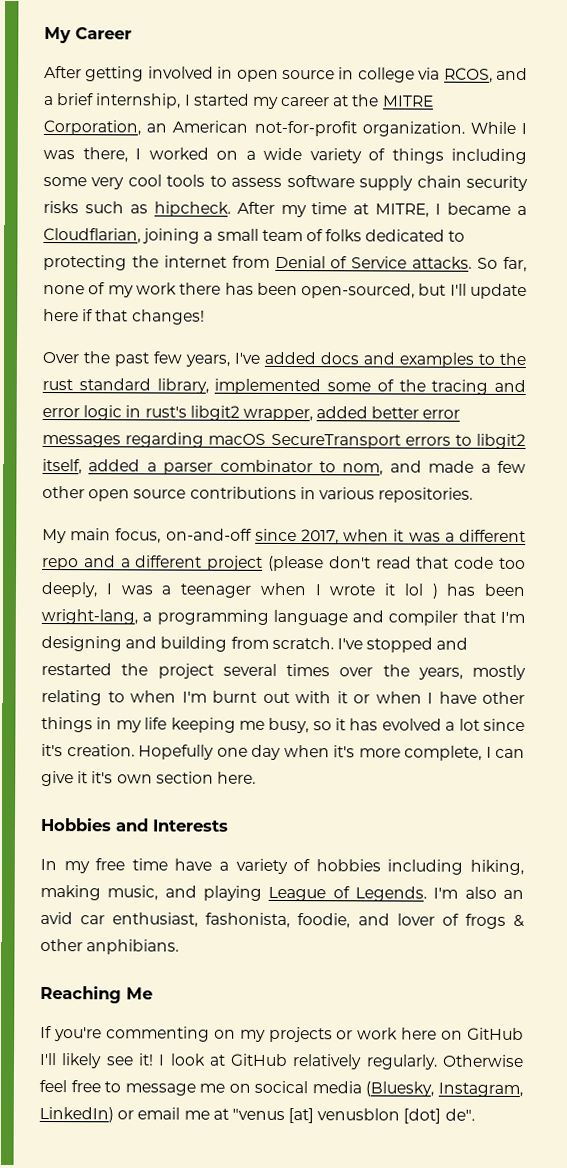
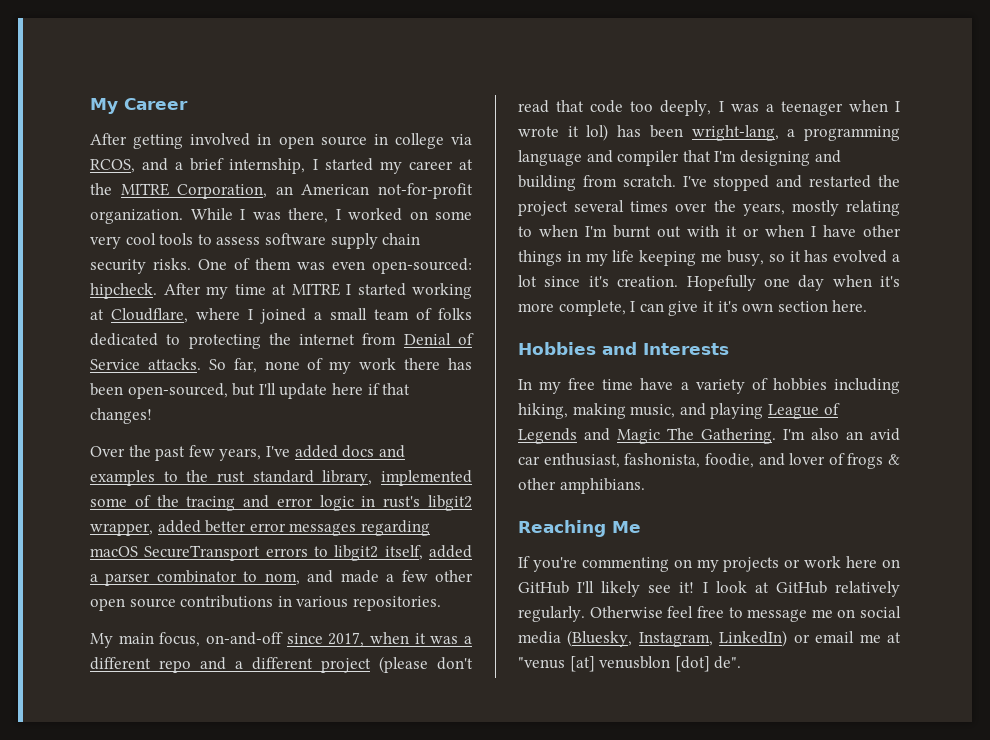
[245,147,527,165] a wide variety of things including -> (428, 215) none
[43,200,148,214] risks such as -> [153,258,472,274] risks. One of them was even open-sourced:
[375,202,528,218] [43,227,201,244] MITRE, I became a Cloudflarian, joining -> [291,283,472,299] [90,308,306,324] MITRE I started working at Cloudflare, where I joined
[403,583,439,599] lol ) -> [586,124,609,141] lol)
[355,886,427,902] Legends. -> [518,428,776,444] Legends and Magic The Gathering.
[86,939,180,955] anphibians. -> [559,478,645,494] amphibians.
[254,1080,309,1094] socical -> [860,606,901,618] social

